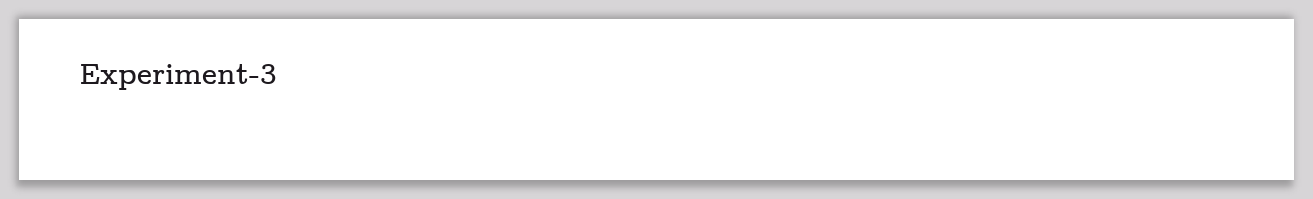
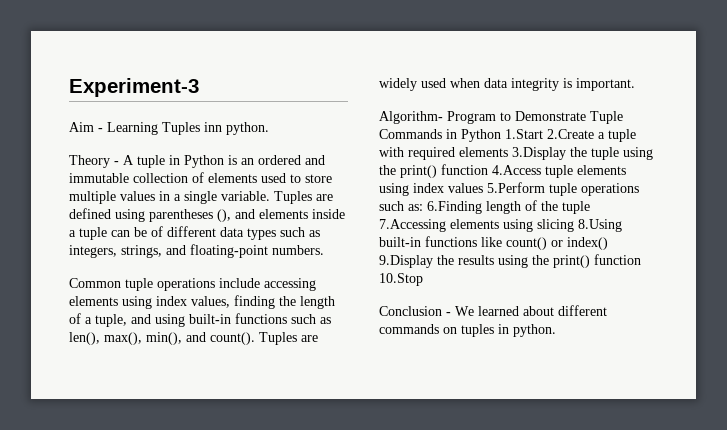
(277, 77) none -> [69,122,269,135] [69,155,325,168] [69,172,332,183] [69,191,333,204] [69,208,345,222] [69,226,320,240] [69,244,324,258] [69,278,316,291] [69,295,335,309] [69,313,331,327] [69,332,318,345] [379,78,635,91] [379,111,623,124] [379,129,636,142] [379,147,653,160] [379,164,626,178] [379,182,639,196] [379,200,590,214] [379,219,622,232] [379,236,608,250] [379,254,641,268] [379,273,423,286] [379,305,607,316] [379,324,556,337] // Aim - Learning Tuples inn python. // Theory - A tuple in Python is an ordered and immutable collection of elements used to store multiple values in a single variable. Tuples are defined using parentheses (), and elements inside a tuple can be of different data types such as integers, strings, and floating-point numbers. // Common tuple operations include accessing elements using index values, finding the length of a tuple, and using built-in functions such as len(), max(), min(), and count(). Tuples are widely used when data integrity is important. // Algorithm- Program to Demonstrate Tuple Commands in Python 1.Start 2.Create a tuple with required elements 3.Display the tuple using the print() function 4.Access tuple elements using index values 5.Perform tuple operations such as: 6.Finding length of the tuple 7.Accessing elements using slicing 8.Using built-in functions like count() or index() 9.Display the results using the print() function 10.Stop // Conclusion - We learned about different commands on tuples in python.

